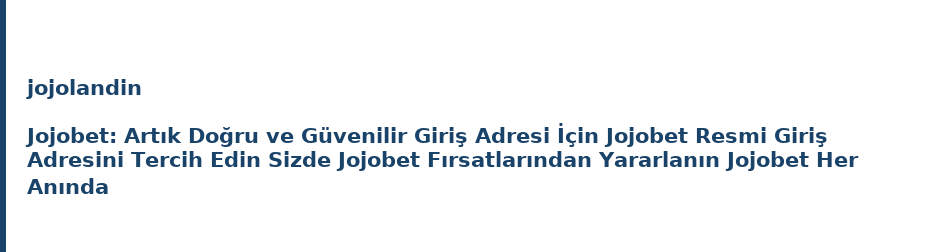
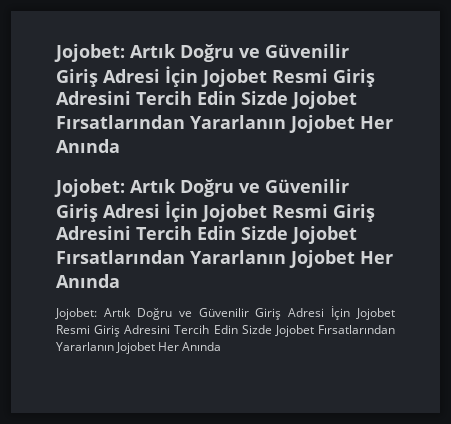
[26,79,142,99] jojolandin -> [54,44,349,62] [56,66,375,87] [56,91,357,109] [56,115,393,133] [56,139,120,153] Jojobet: Artık Doğru ve Güvenilir Giriş Adresi İçin Jojobet Resmi Giriş Adresini Tercih Edin Sizde Jojobet Fırsatlarından Yararlanın Jojobet Her Anında
(109, 186) none -> [55,306,395,320] [56,325,395,337] [56,342,222,354] // Jojobet: Artık Doğru ve Güvenilir Giriş Adresi İçin Jojobet Resmi Giriş Adresini Tercih Edin Sizde Jojobet Fırsatlarından Yararlanın Jojobet Her Anında

